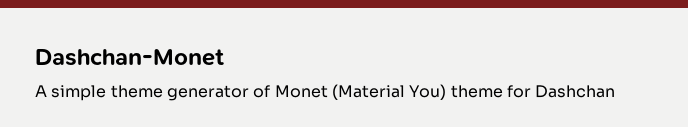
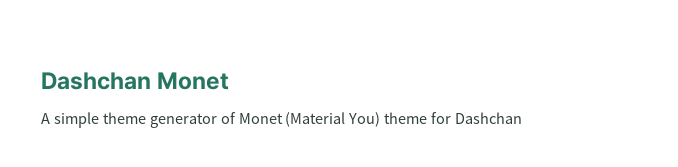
[35,49,224,66] Dashchan-Monet -> [41,72,230,90] Dashchan Monet

